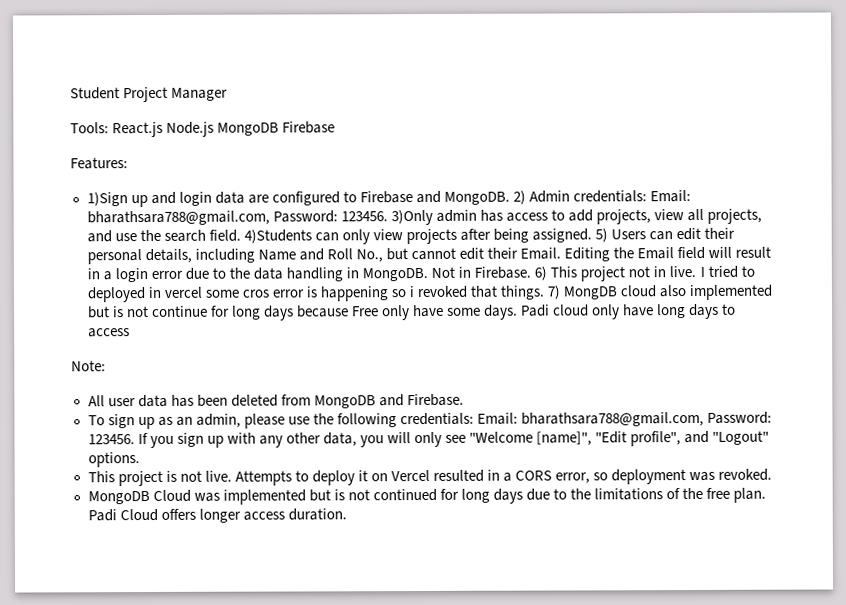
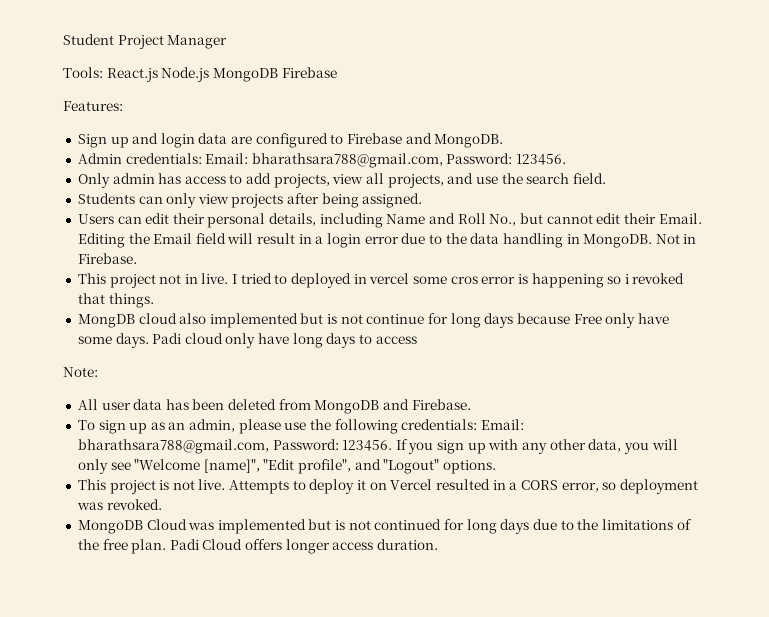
[86,192,128,207] 1)Sign -> [77,134,107,148] Sign
[513,190,527,205] 2) -> (504, 141) //
[390,209,433,226] 3)Only -> [77,173,110,188] // Only
[243,229,312,244] 4)Students -> [77,193,135,204] // Students
[595,228,609,243] 5) -> (423, 200) //
[534,266,548,281] 6) -> (137, 258) //
[547,285,561,300] 7) -> (154, 300) //

